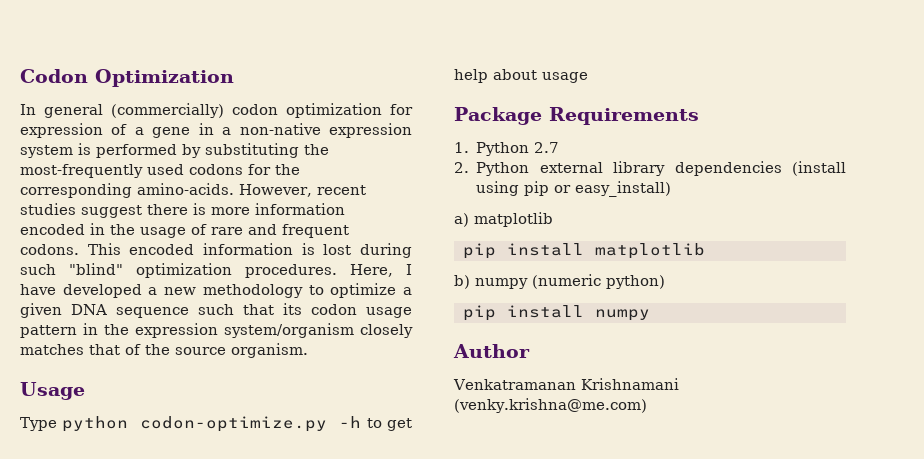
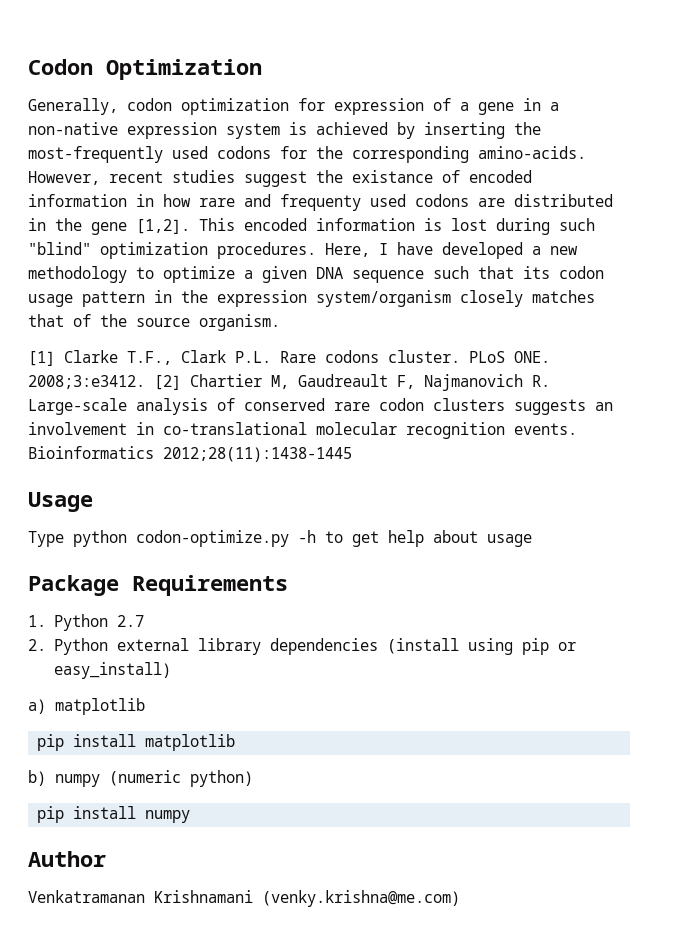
[20,103,224,118] In general (commercially) -> [28,98,118,115] Generally,
[96,143,299,158] performed by substituting -> [316,122,505,139] achieved by inserting
[147,203,345,215] [20,223,349,238] [20,244,79,255] there is more information encoded in the usage of rare and frequent codons. -> [316,170,532,183] [28,194,613,211] [28,218,190,235] the existance of encoded information in how rare and frequenty used codons are distributed in the gene [1,2].
(308, 350) none -> [28,350,550,366] [28,374,550,391] [28,398,613,415] [28,422,577,439] [28,446,352,462] // [1] Clarke T.F., Clark P.L. Rare codons cluster. PLoS ONE. 2008;3:e3412. [2] Chartier M, Gaudreault F, Najmanovich R. Large-scale analysis of conserved rare codon clusters suggests an involvement in co-translational molecular recognition events. Bioinformatics 2012;28(11):1438-1445

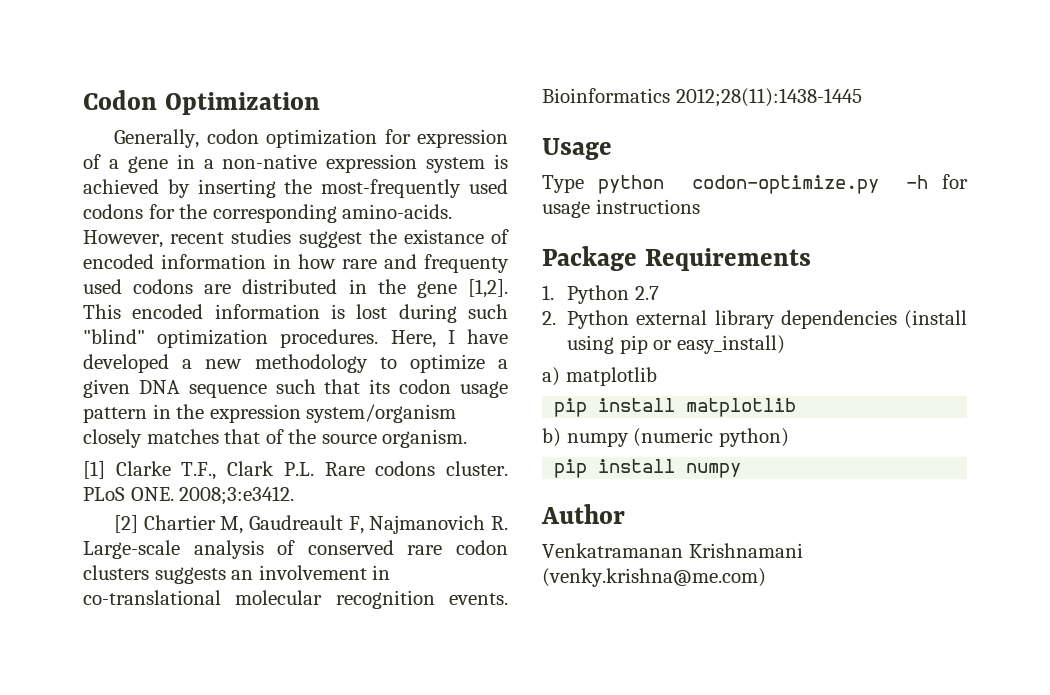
(145, 382) none -> (295, 495) //
[325,530,532,547] to get help about usage -> [942,174,968,189] [542,199,700,218] for usage instructions

